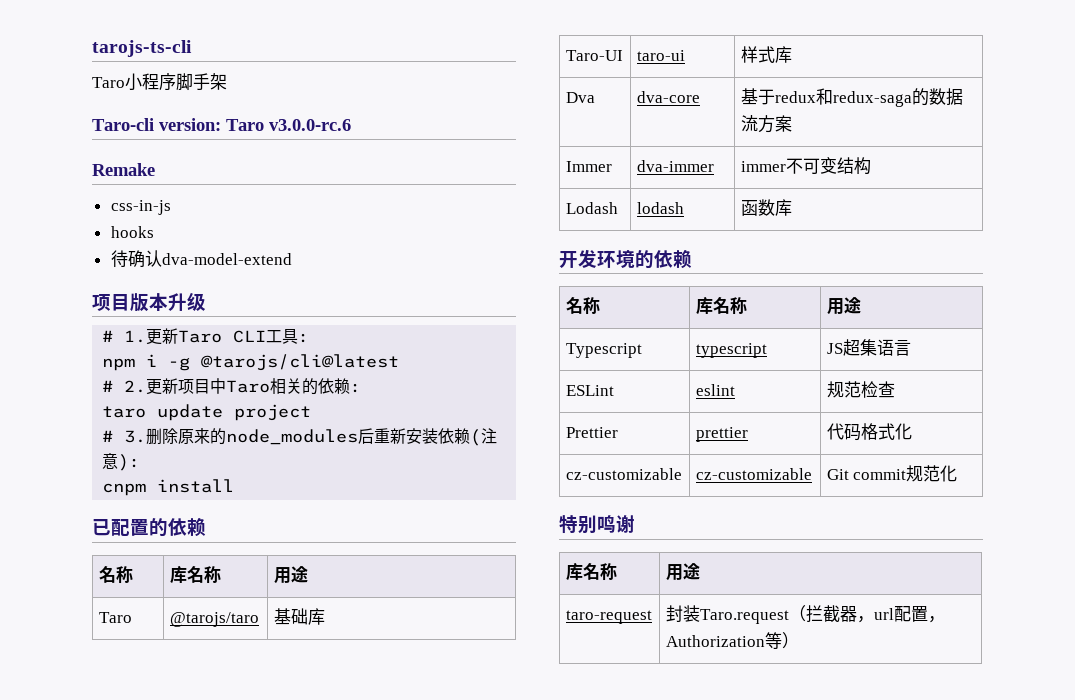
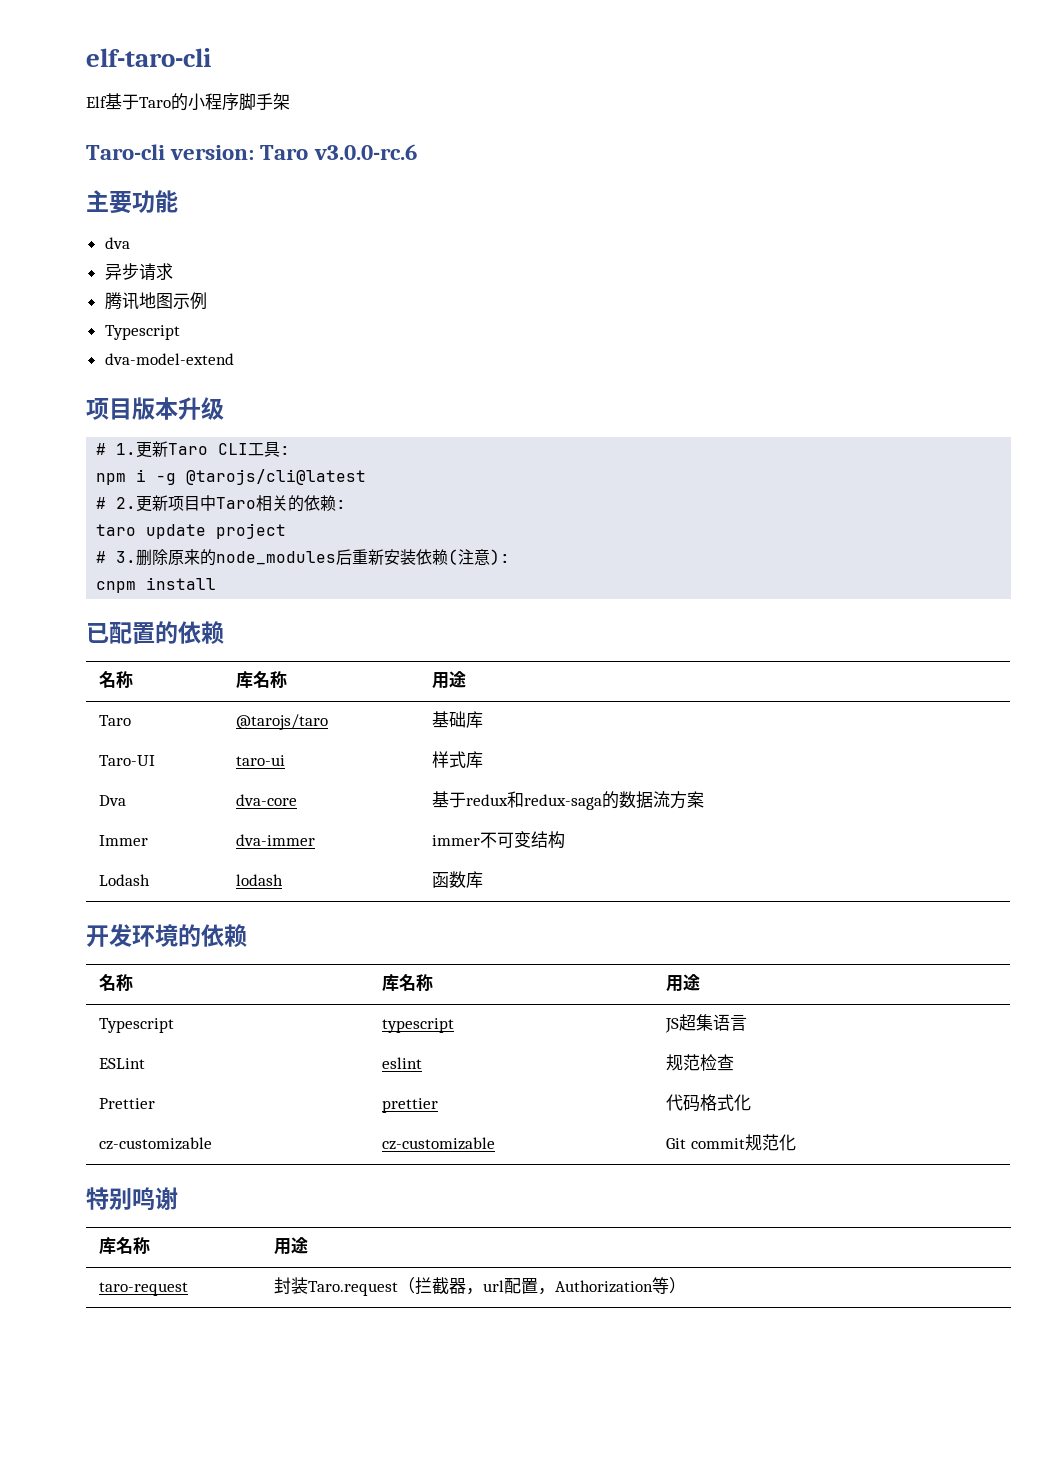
[92,40,192,57] [92,77,125,88] tarojs-ts-cli // Taro -> [86,48,211,67] [86,93,188,111] elf-taro-cli // Elf基于Taro的
[92,163,155,176] [110,200,171,215] [110,226,154,238] [110,250,162,268] Remake // css-in-js // hooks // 待确认 -> [86,190,178,214] [104,237,130,249] [104,263,173,281] [104,292,207,310] [104,325,180,340] 主要功能 // dva // 异步请求 // 腾讯地图示例 // Typescript //

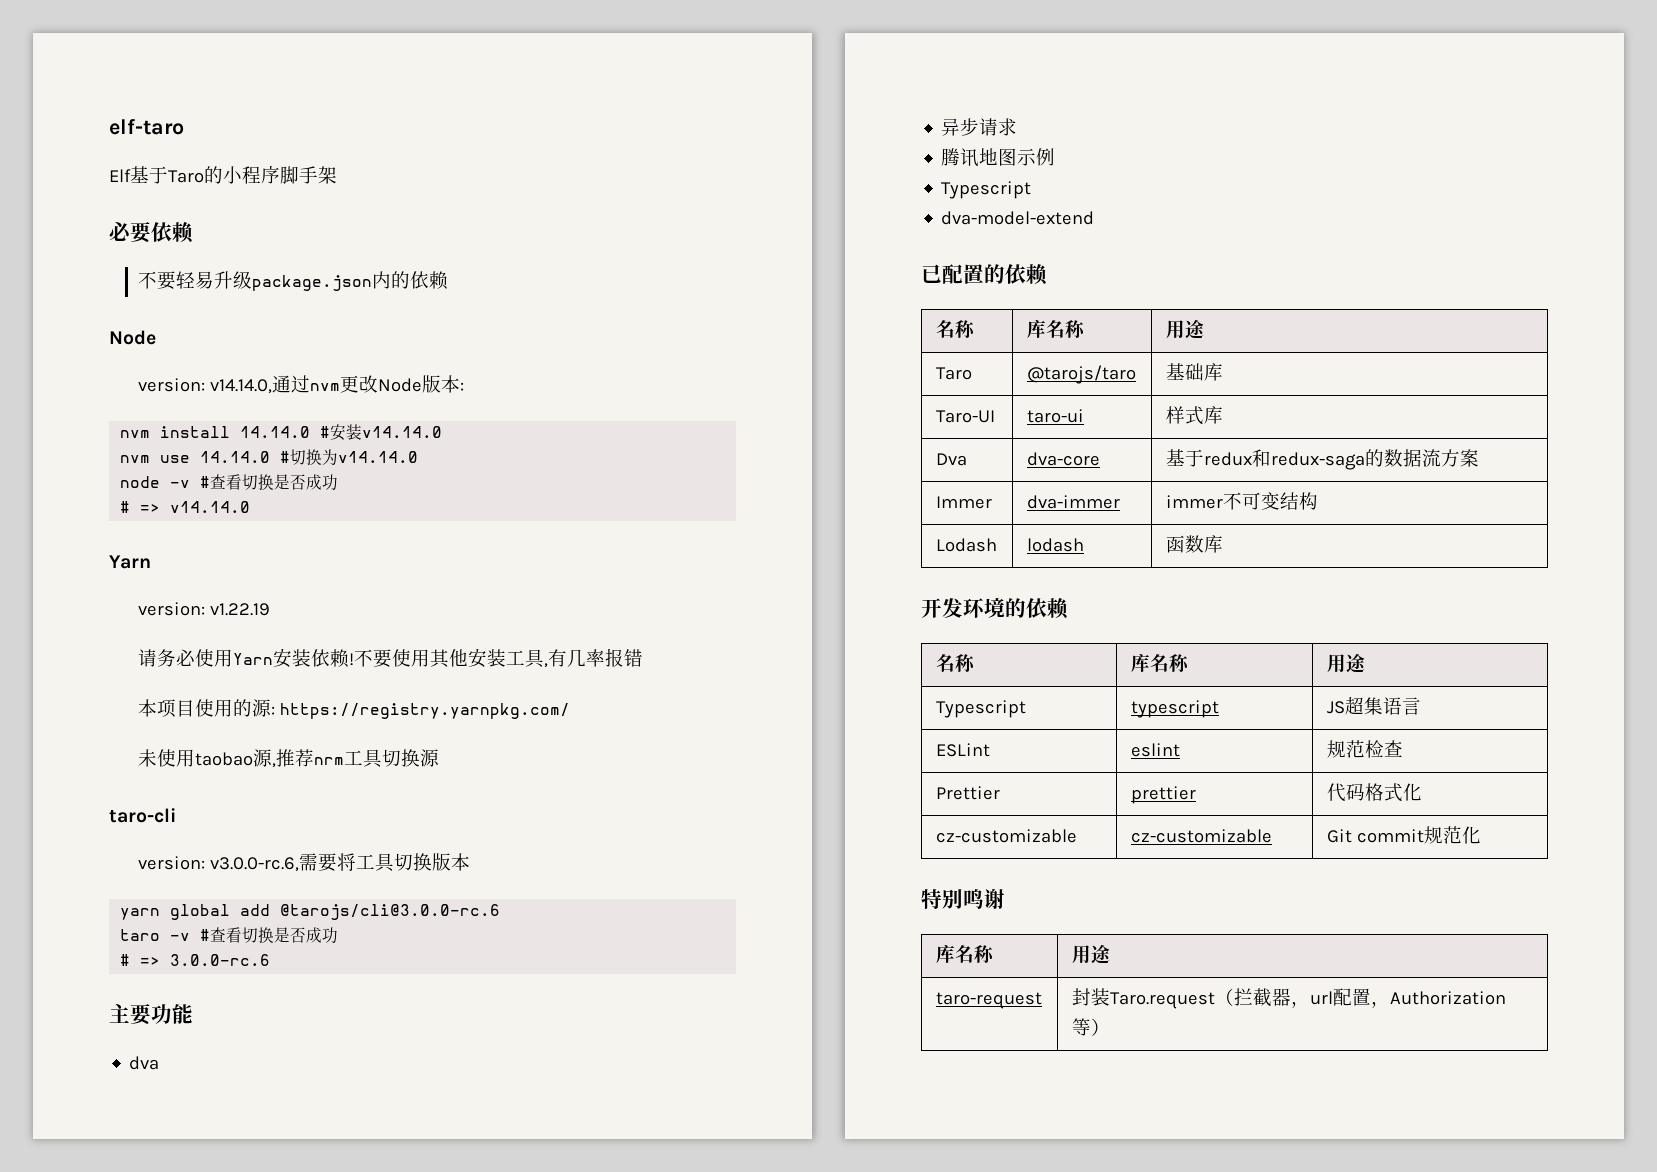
[86,48,211,67] elf-taro-cli -> [109,119,184,135] elf-taro
[86,144,417,160] Taro-cli version: Taro v3.0.0-rc.6 -> [109,222,194,243] [137,271,448,291] [109,330,156,345] [137,375,464,394] [120,424,443,441] [120,449,419,466] [120,474,339,491] [120,501,251,513] [109,555,151,569] [137,602,270,616] [137,648,643,668] [137,699,570,719] [137,749,439,768] [109,808,176,823] [137,853,470,872] [120,904,501,920] [120,927,339,944] [120,954,271,966] 必要依赖 // 不要轻易升级package.json内的依赖 // Node // version: v14.14.0,通过nvm更改Node版本: // nvm install 14.14.0 #安装v14.14.0 // nvm use 14.14.0 #切换为v14.14.0 // node -v #查看切换是否成功 // # => v14.14.0 // Yarn // version: v1.22.19 // 请务必使用Yarn安装依赖!不要使用其他安装工具,有几率报错 // 本项目使用的源: https://registry.yarnpkg.com/ // 未使用taobao源,推荐nrm工具切换源 // taro-cli // version: v3.0.0-rc.6,需要将工具切换版本 // yarn global add @tarojs/cli@3.0.0-rc.6 // taro -v #查看切换是否成功 // # => 3.0.0-rc.6
[86,397,224,420] [96,441,291,458] [96,469,367,485] [96,495,347,512] [96,523,287,539] [96,549,511,566] [96,577,217,593] // 项目版本升级 // # 1.更新Taro CLI工具: // npm i -g @tarojs/cli@latest // # 2.更新项目中Taro相关的依赖: // taro update project // # 3.删除原来的node_modules后重新安装依赖(注意): // cnpm install -> (1095, 218) none

